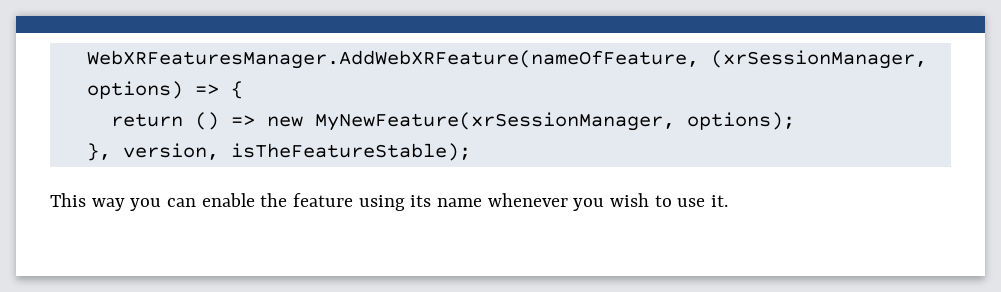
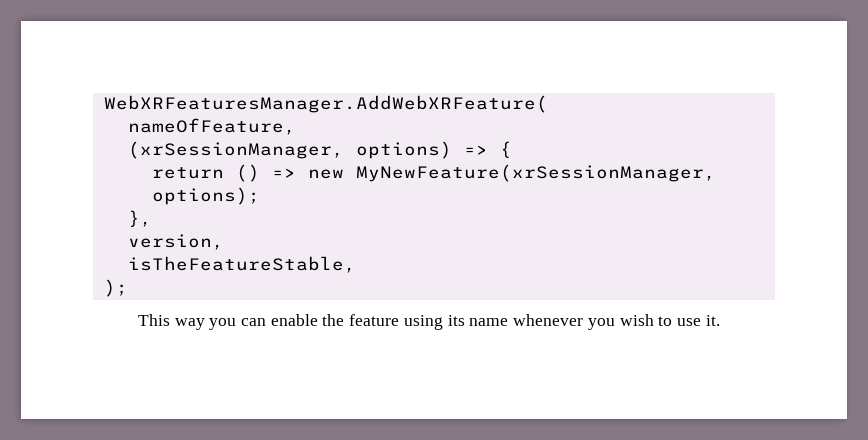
[86,50,699,69] WebXRFeaturesManager.AddWebXRFeature(nameOfFeature, -> [103,95,548,113] [127,118,296,135] WebXRFeaturesManager.AddWebXRFeature( // nameOfFeature, //
(111, 152) none -> (152, 218) //
[230,143,471,161] isTheFeatureStable); -> [127,256,356,273] [103,279,128,297] // isTheFeatureStable, // );

